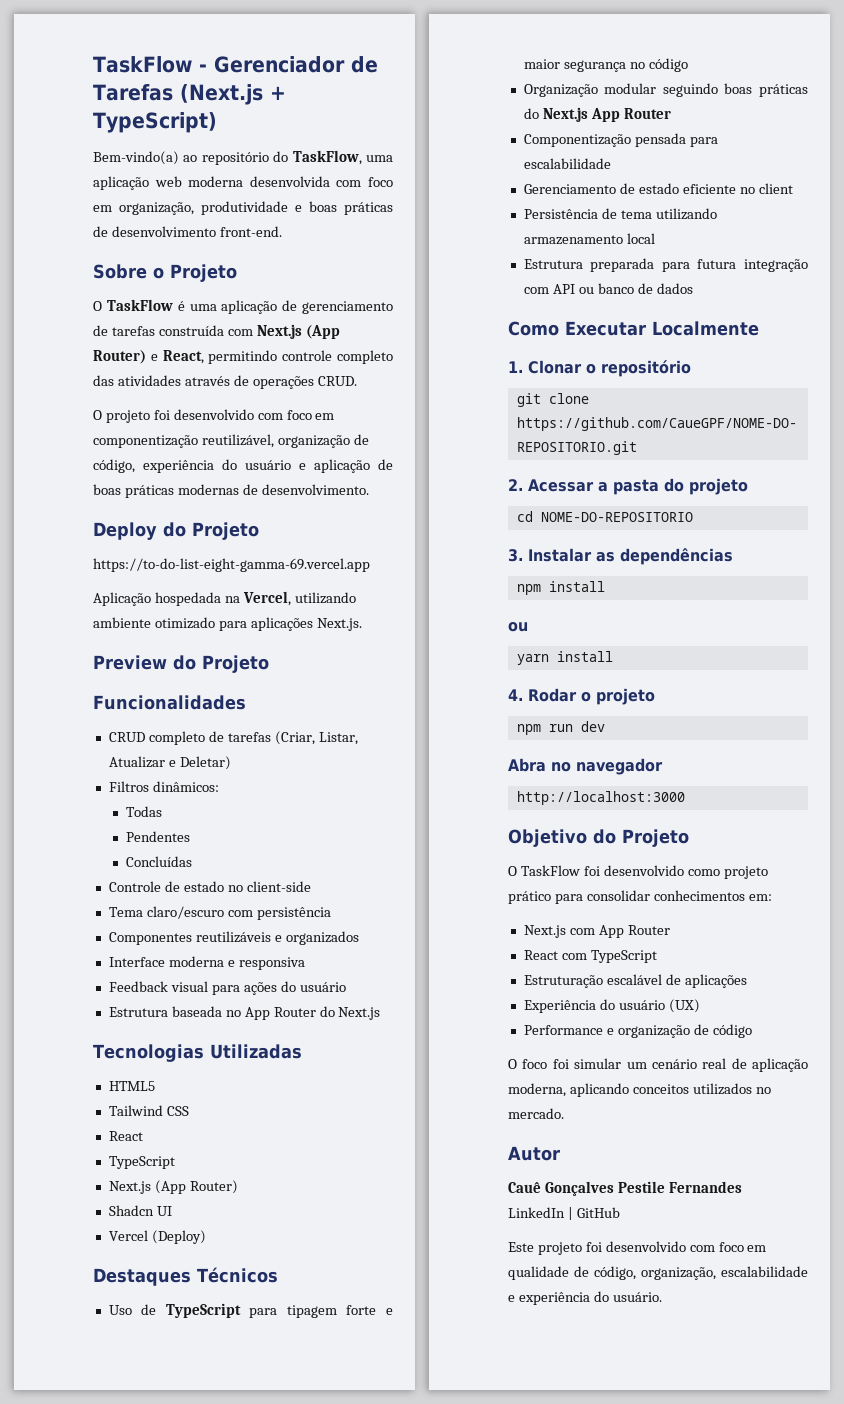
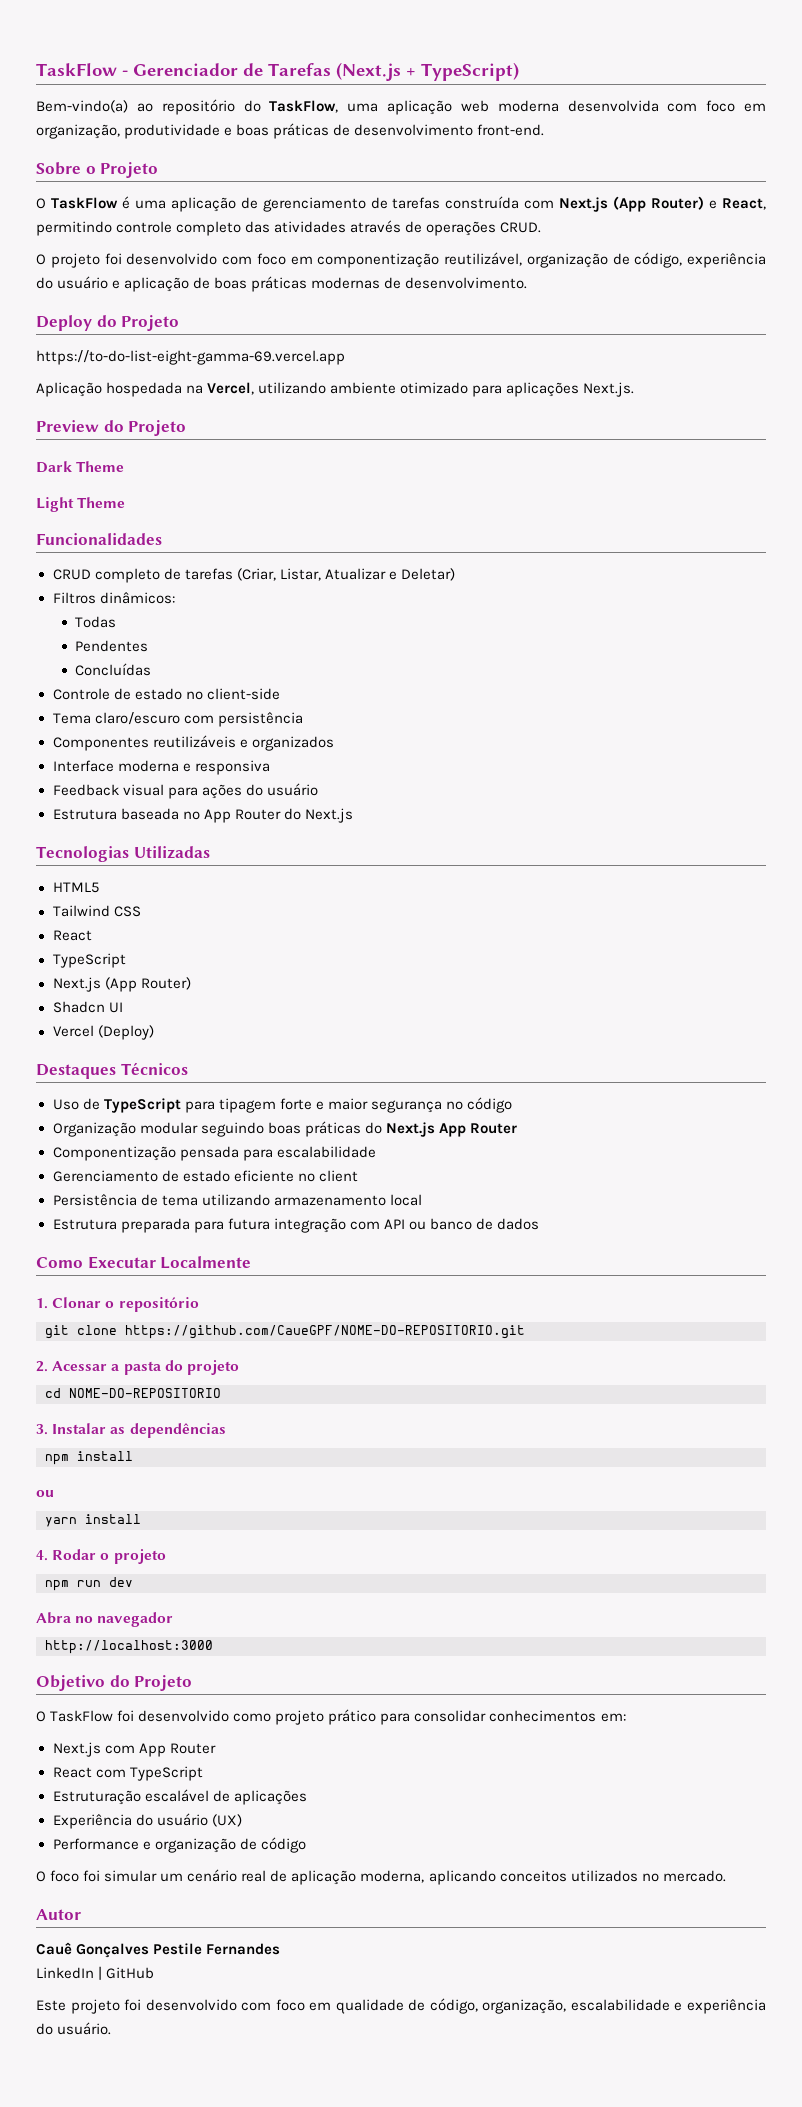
(269, 664) none -> [36,461,125,473] [36,497,126,512] // Dark Theme // Light Theme

